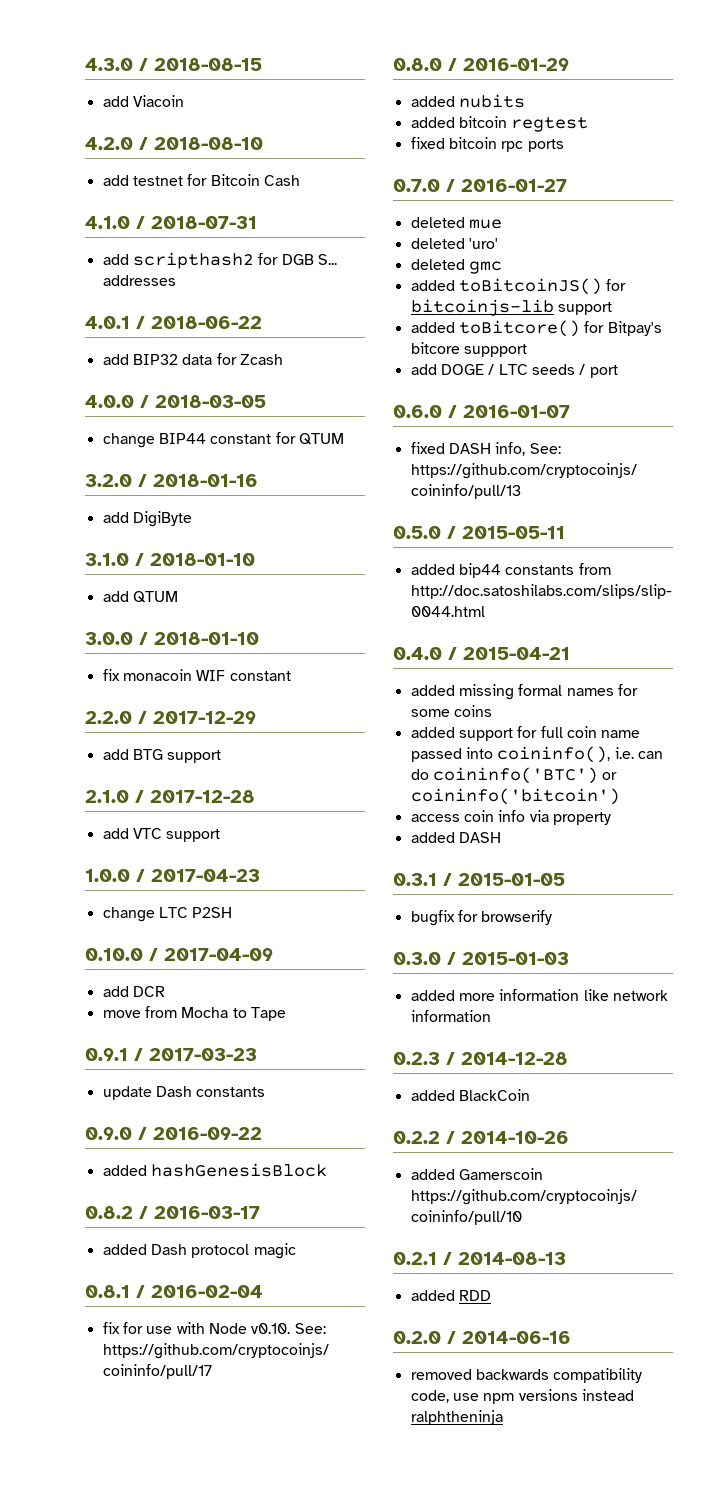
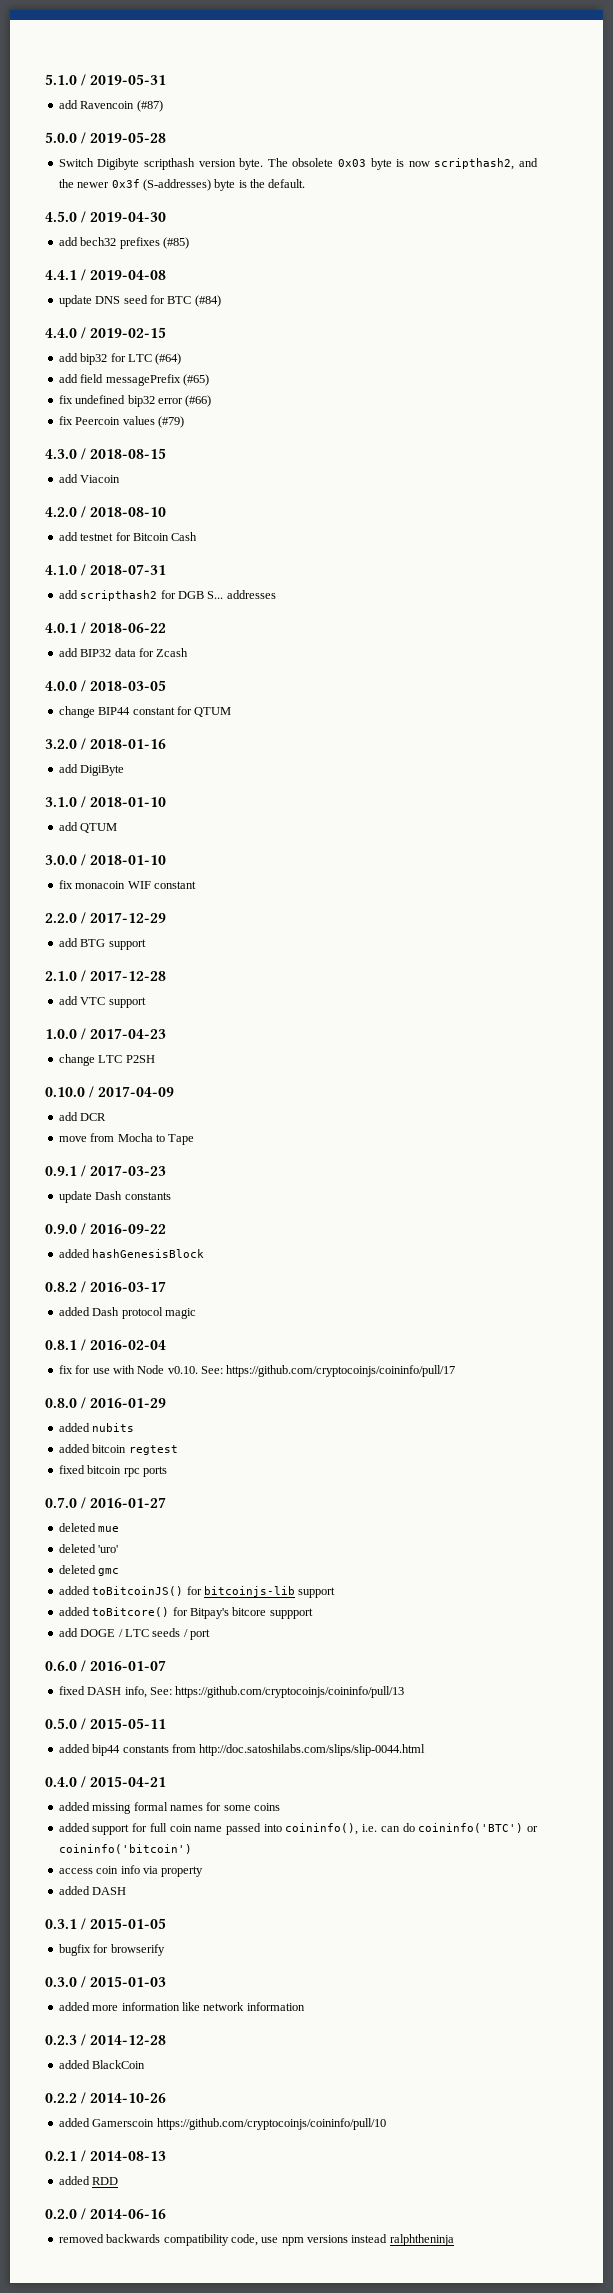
(85, 64) none -> [45,74,167,86] [58,100,163,112] [45,132,167,144] [58,158,538,170] [58,179,306,191] [45,211,167,223] [58,237,189,249] [45,269,167,281] [58,295,221,307] [45,327,167,339] [58,353,182,365] [58,374,209,386] [58,395,212,407] [58,416,184,428] 5.1.0 / 2019-05-31 // add Ravencoin (#87) // 5.0.0 / 2019-05-28 // Switch Digibyte scripthash version byte. The obsolete 0x03 byte is now scripthash2, and the newer 0x3f (S-addresses) byte is the default. // 4.5.0 / 2019-04-30 // add bech32 prefixes (#85) // 4.4.1 / 2019-04-08 // update DNS seed for BTC (#84) // 4.4.0 / 2019-02-15 // add bip32 for LTC (#64) // add field messagePrefix (#65) // fix undefined bip32 error (#66) // fix Peercoin values (#79) //

